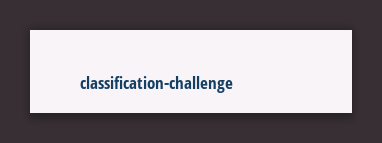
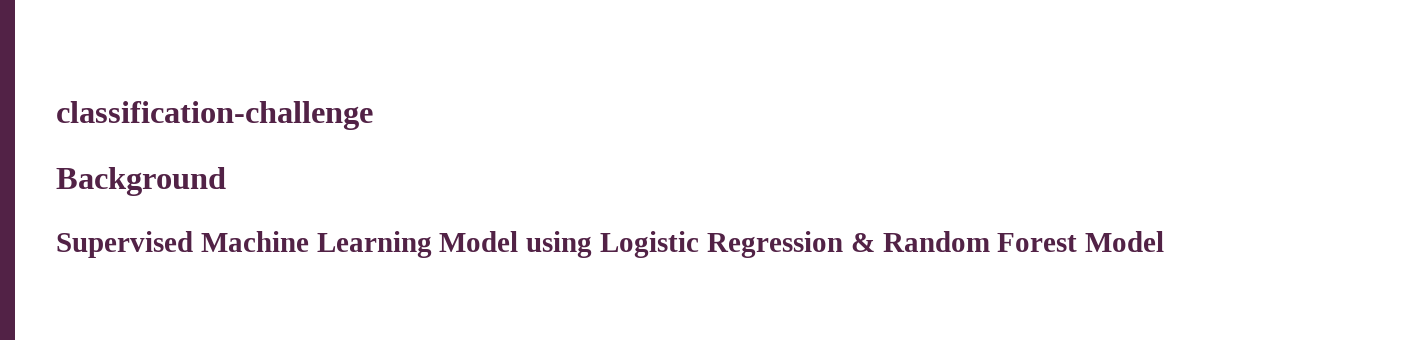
(233, 84) none -> [56,167,226,196] [56,231,1165,258] // Background // Supervised Machine Learning Model using Logistic Regression & Random Forest Model

